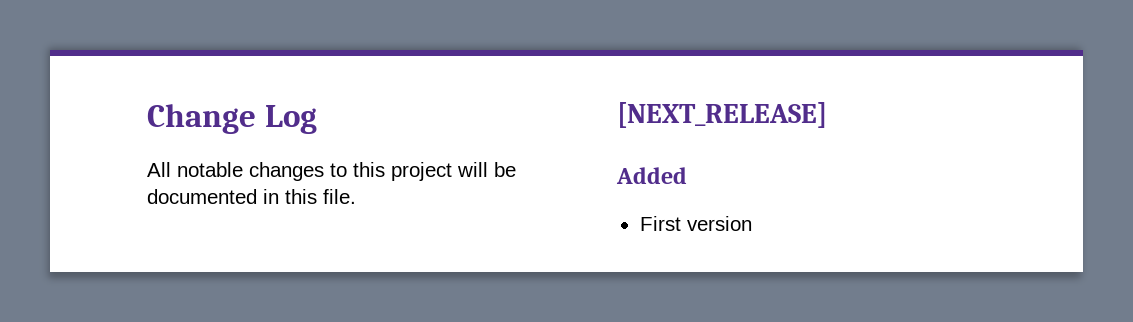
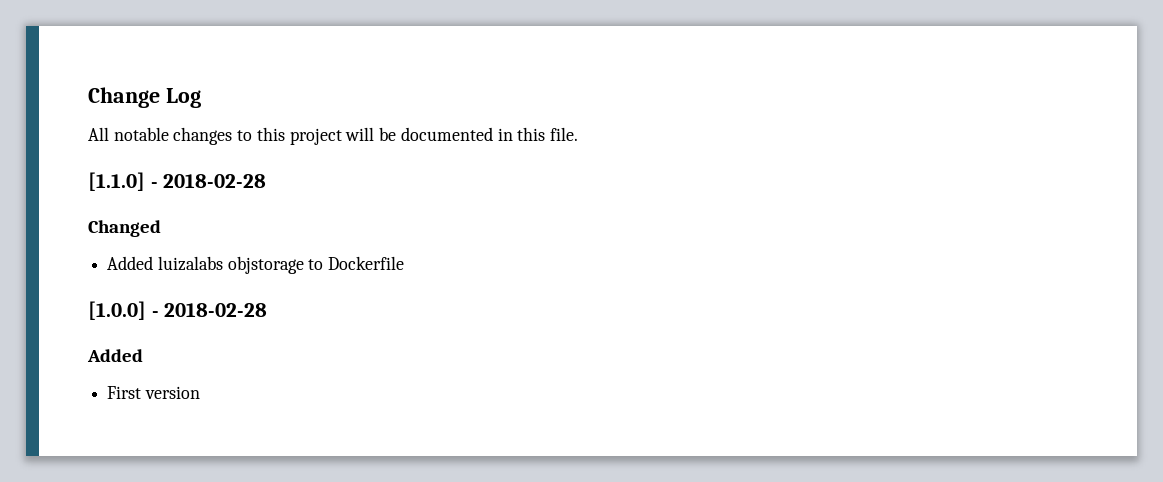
[617,102,827,128] [NEXT_RELEASE] -> [88,172,267,191] [88,220,161,237] [107,256,405,274] [88,301,268,320] [1.1.0] - 2018-02-28 // Changed // Added luizalabs objstorage to Dockerfile // [1.0.0] - 2018-02-28

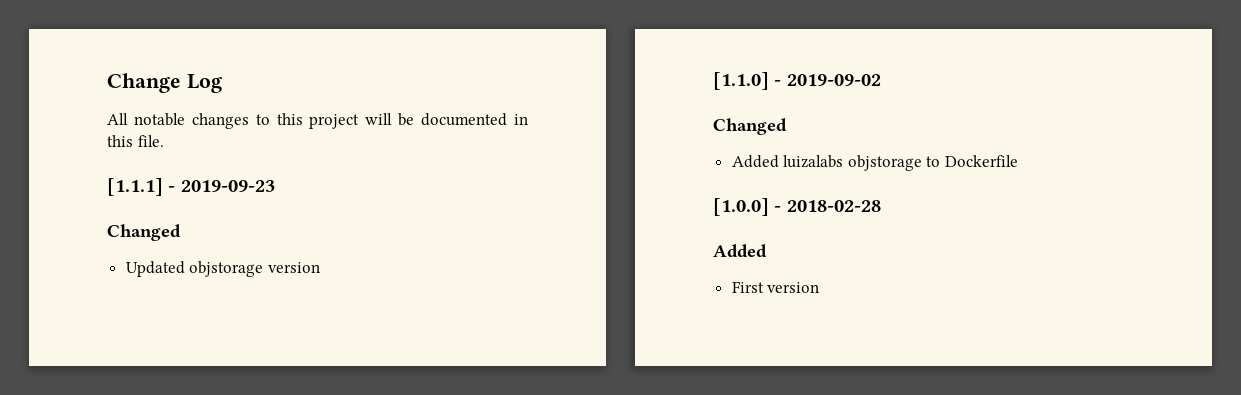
(578, 134) none -> [107,178,275,196] [107,224,181,241] [125,261,320,277] // [1.1.1] - 2019-09-23 // Changed // Updated objstorage version
[163,174,267,188] 2018-02-28 -> [786,74,881,86] 2019-09-02

